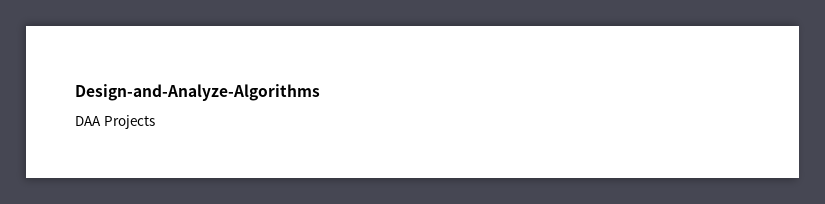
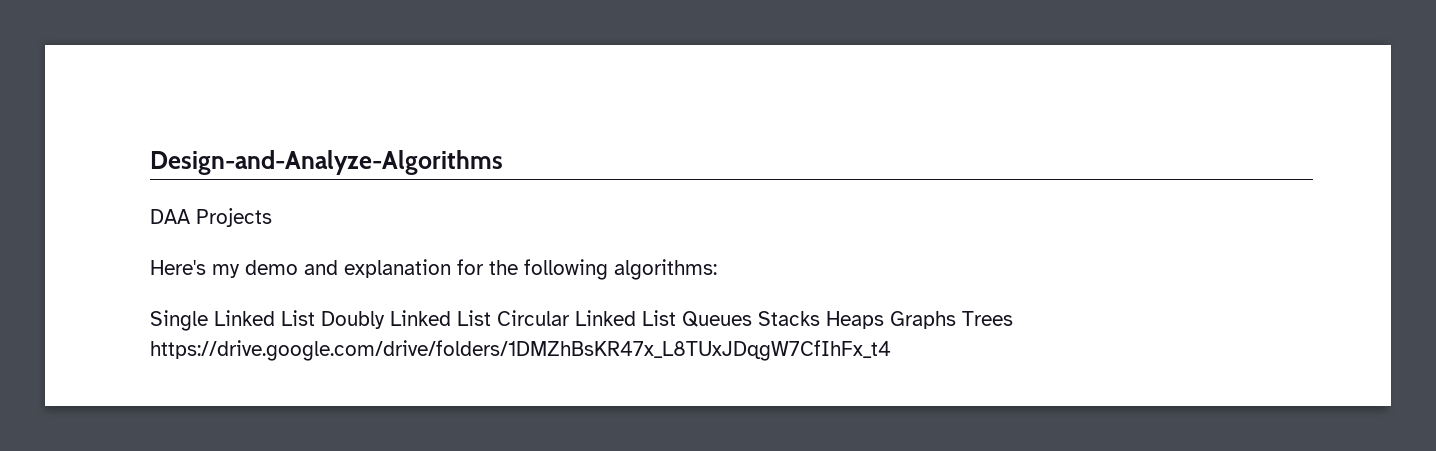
(155, 122) none -> [150,259,717,280] [150,310,1013,331] [150,340,891,361] // Here's my demo and explanation for the following algorithms: // Single Linked List Doubly Linked List Circular Linked List Queues Stacks Heaps Graphs Trees https://drive.google.com/drive/folders/1DMZhBsKR47x_L8TUxJDqgW7CfIhFx_t4

